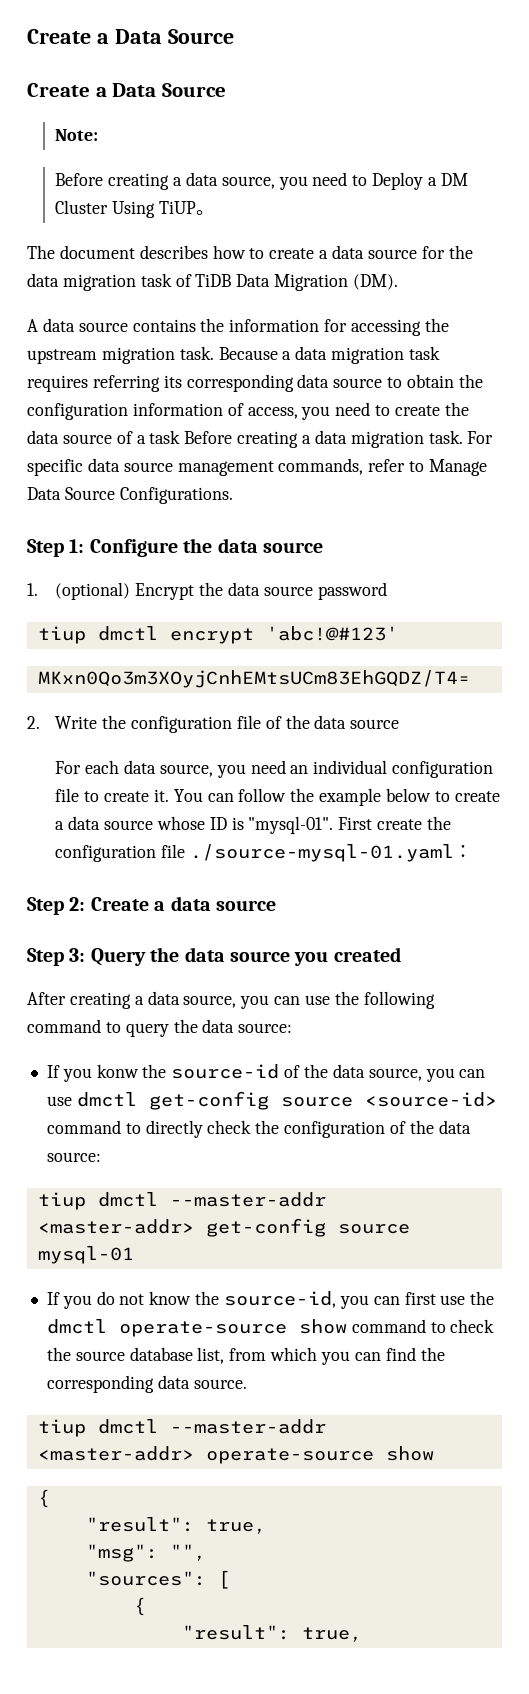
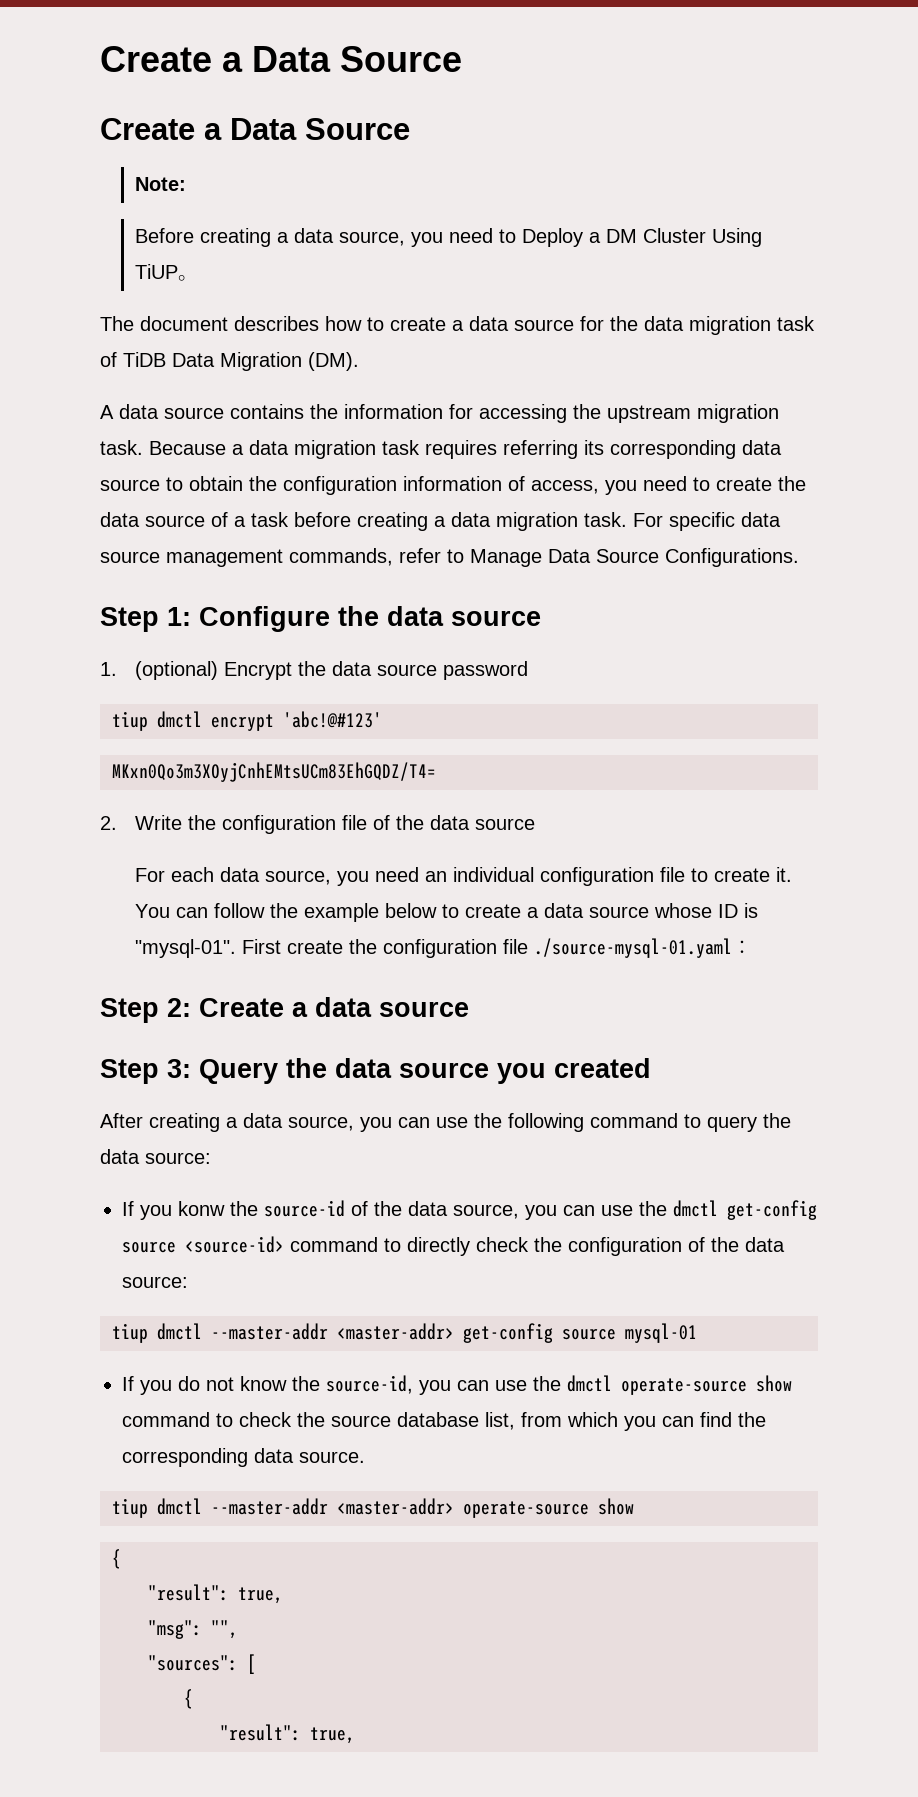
[184,431,233,444] Before -> [294,512,351,527] before
(72, 1101) none -> [639,1201,667,1216] the
[404,1292,436,1305] first -> (489, 1385) none

